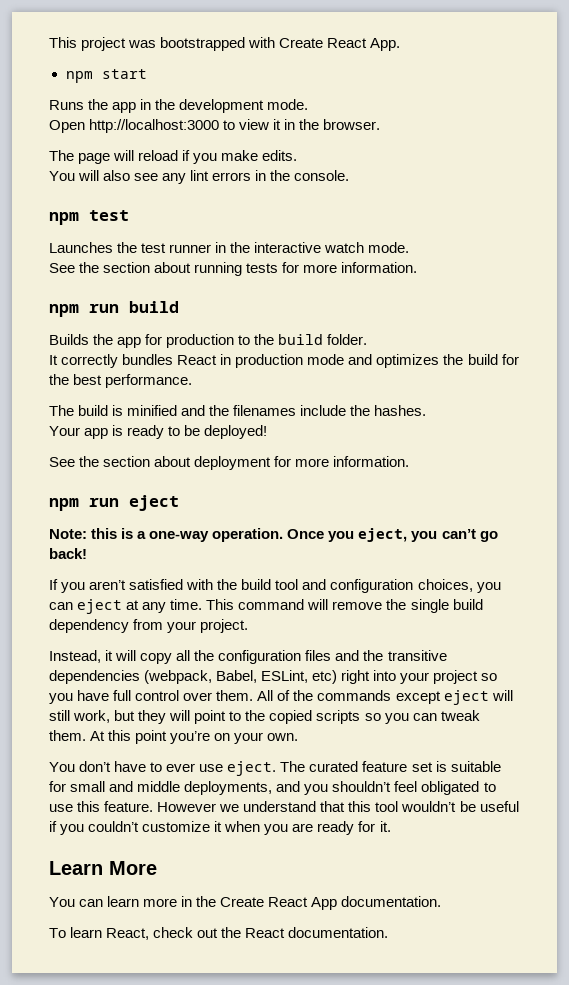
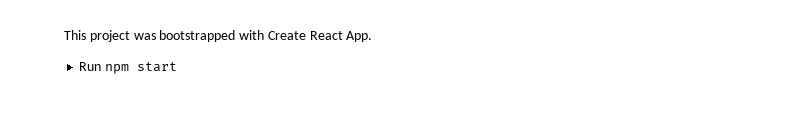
(401, 44) none -> [79,62,102,71] Run
[49,99,309,113] [49,119,381,133] [49,150,298,164] [49,170,350,184] [49,210,129,225] [49,242,410,253] [49,262,418,276] [49,301,179,317] [49,334,368,348] [49,354,519,368] [49,374,193,388] [49,405,427,416] [49,425,268,439] [49,456,410,470] [49,495,179,511] [49,528,498,542] [49,548,87,559] [49,579,501,593] [49,599,483,614] [49,619,249,633] [49,650,447,664] [49,670,498,684] [49,690,513,705] [49,710,480,724] [49,730,299,744] [49,761,501,776] [49,781,496,795] [49,801,519,812] [49,821,391,835] [49,861,157,875] [49,896,442,910] [49,927,389,940] // Runs the app in the development mode. // Open http://localhost:3000 to view it in the browser. // The page will reload if you make edits. // You will also see any lint errors in the console. // npm test // Launches the test runner in the interactive watch mode. // See the section about running tests for more information. // npm run build // Builds the app for production to the build folder. // It correctly bundles React in production mode and optimizes the build for the best performance. // The build is minified and the filenames include the hashes. // Your app is ready to be deployed! // See the section about deployment for more information. // npm run eject // Note: this is a one-way operation. Once you eject, you can’t go back! // If you aren’t satisfied with the build tool and configuration choices, you can eject at any time. This command will remove the single build dependency from your project. // Instead, it will copy all the configuration files and the transitive dependencies (webpack, Babel, ESLint, etc) right into your project so you have full control over them. All of the commands except eject will still work, but they will point to the copied scripts so you can tweak them. At this point you’re on your own. // You don’t have to ever use eject. The curated feature set is suitable for small and middle deployments, and you shouldn’t feel obligated to use this feature. However we understand that this tool wouldn’t be useful if you couldn’t customize it when you are ready for it. // Learn More // You can learn more in the Create React App documentation. // To learn React, check out the React documentation. -> (178, 67) none

